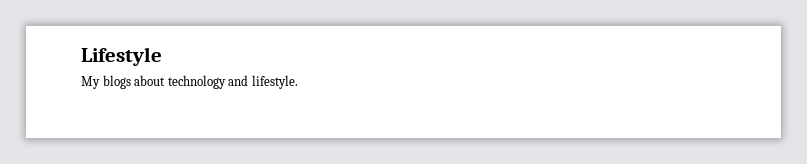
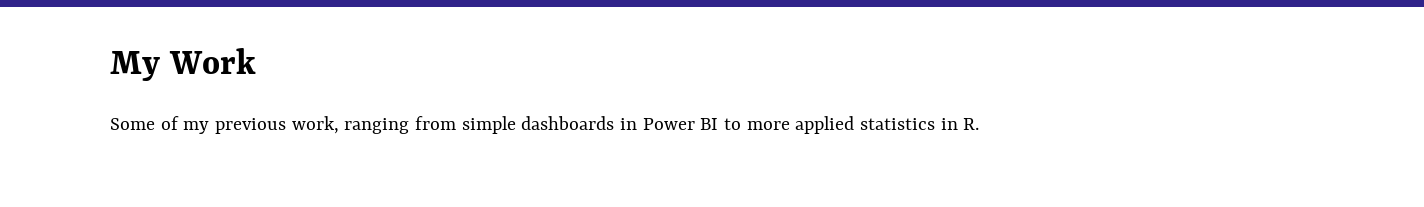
[81,47,162,66] [81,75,298,89] Lifestyle // My blogs about technology and lifestyle. -> [110,48,257,81] [110,116,980,134] My Work // Some of my previous work, ranging from simple dashboards in Power BI to more applied statistics in R.

